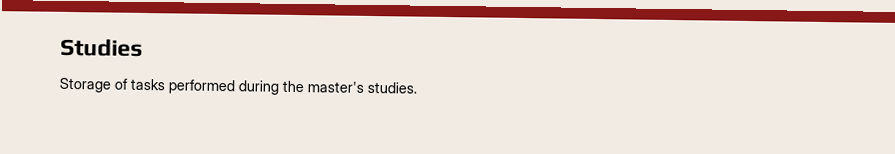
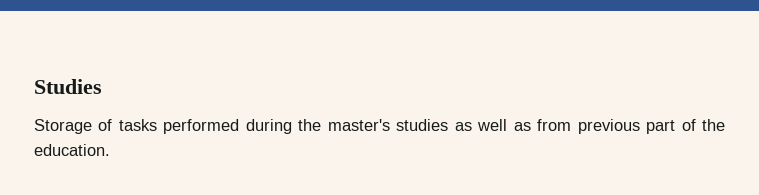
[367,81,417,94] studies. -> [396,119,725,134] [34,144,110,156] studies as well as from previous part of the education.

